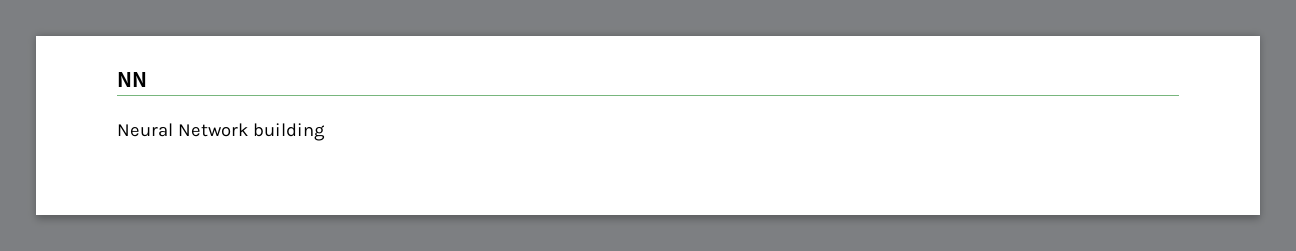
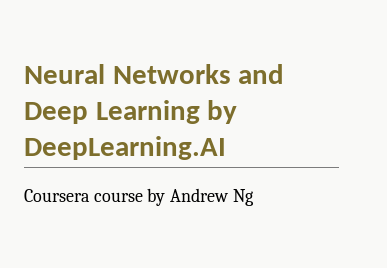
[117,72,147,87] [117,123,325,141] NN // Neural Network building -> [24,64,285,84] [24,100,238,124] [24,136,226,160] [24,188,254,206] Neural Networks and Deep Learning by DeepLearning.AI // Coursera course by Andrew Ng

